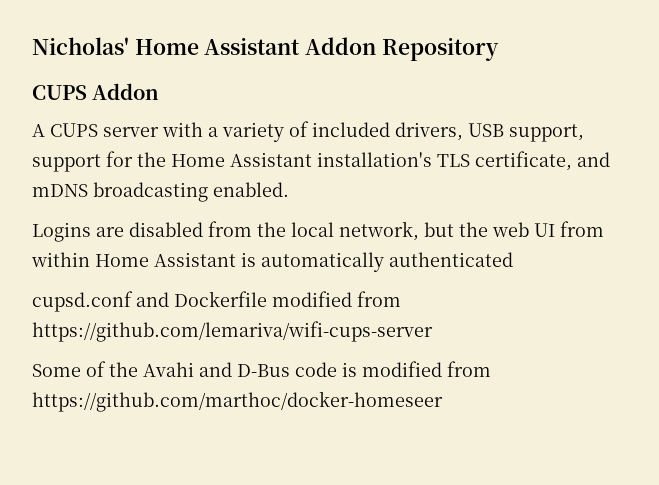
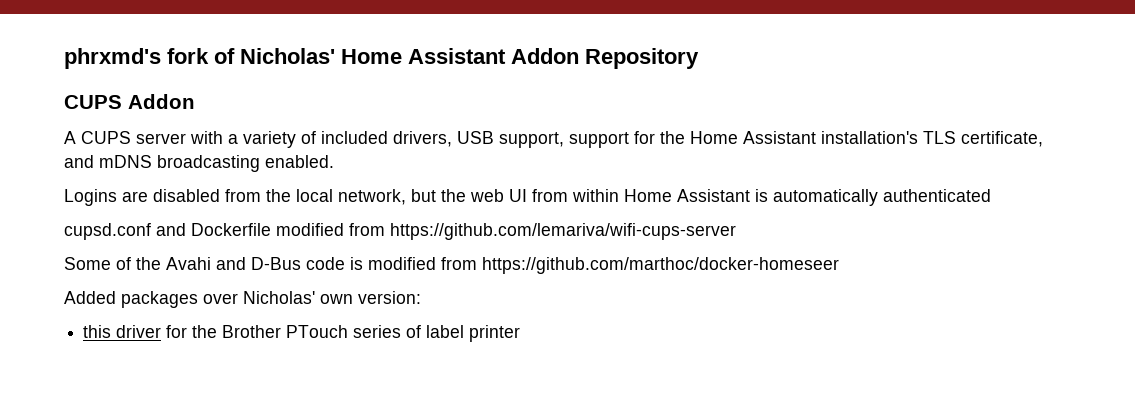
(32, 46) none -> [64,48,235,69] phrxmd's fork of
(443, 401) none -> [64,291,421,308] [83,325,521,342] // Added packages over Nicholas' own version: // this driver for the Brother PTouch series of label printer

